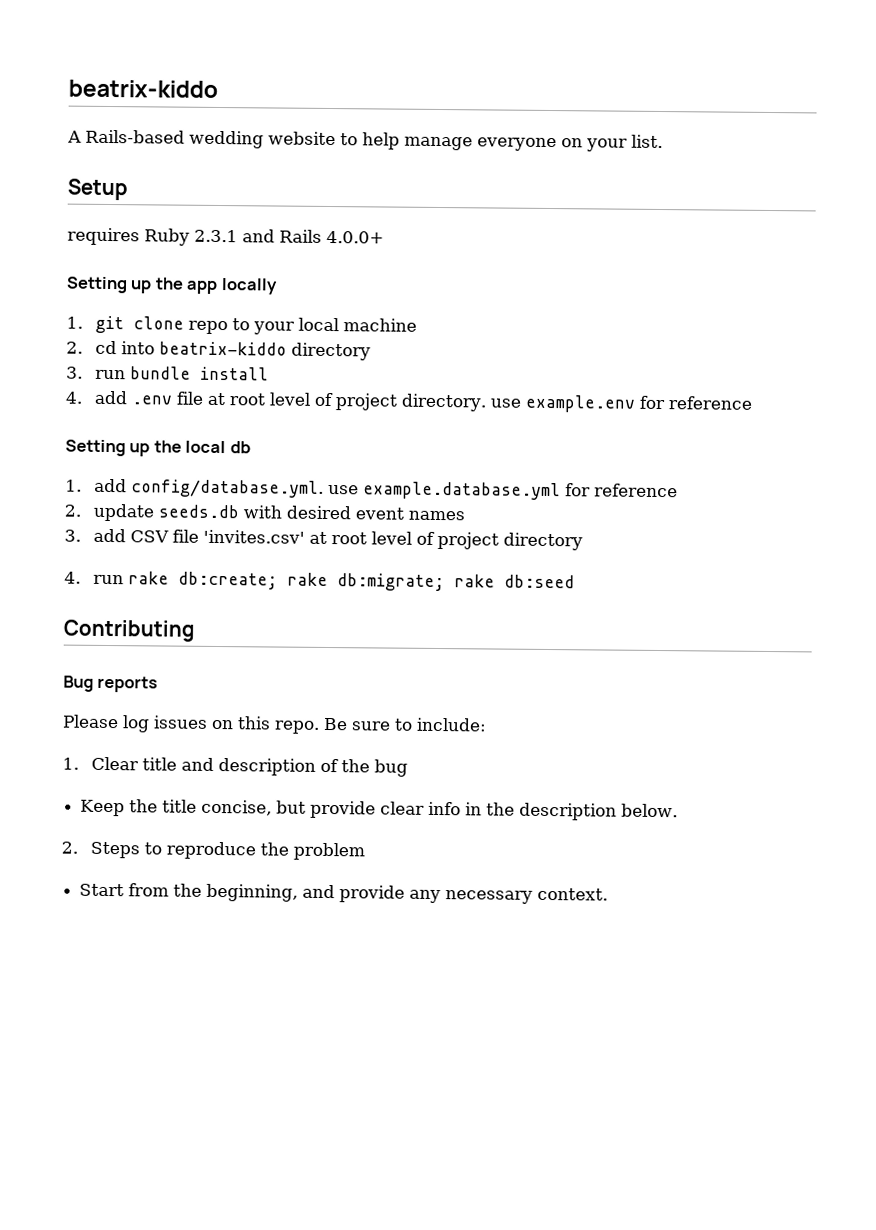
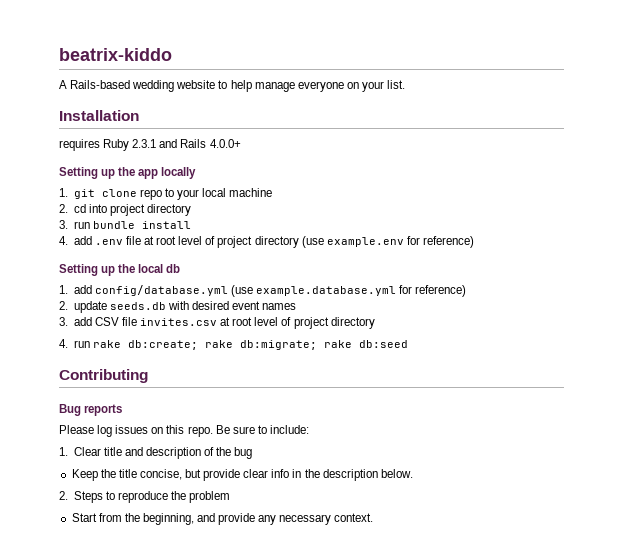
[67,178,128,201] Setup -> [59,110,139,121] Installation
[158,341,287,356] beatrix-kiddo -> [109,204,145,216] project
[400,393,521,412] directory. use -> [254,236,324,248] directory (use
[667,396,752,410] reference -> [423,236,475,248] reference)
[130,479,359,498] config/database.yml. use -> [94,285,253,297] config/database.yml (use
[593,483,678,498] reference -> [415,285,467,297] reference)
[202,529,305,544] 'invites.csv' -> [140,318,218,326] invites.csv

